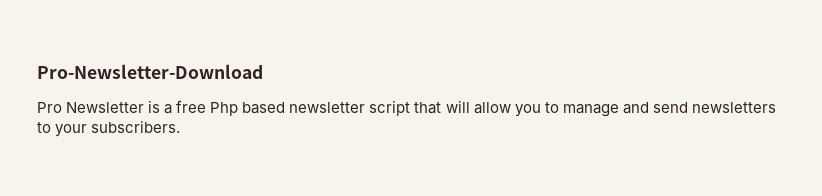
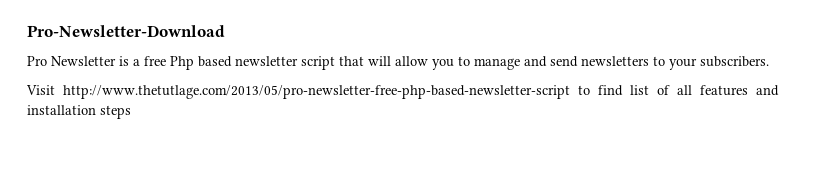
(181, 126) none -> [26,85,779,99] [27,105,131,119] // Visit http://www.thetutlage.com/2013/05/pro-newsletter-free-php-based-newsletter-script to find list of all features and installation steps

